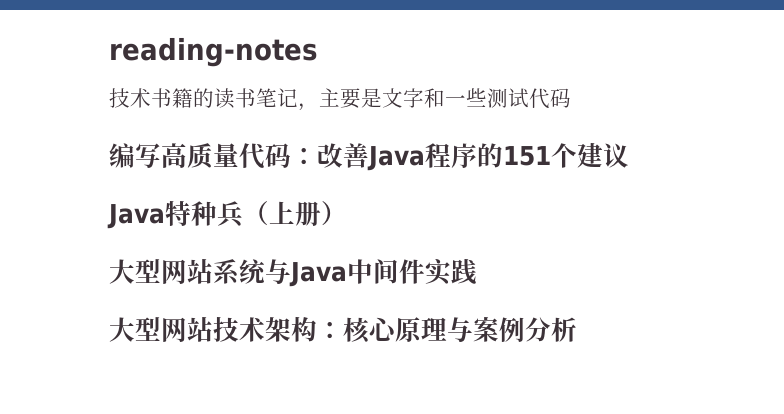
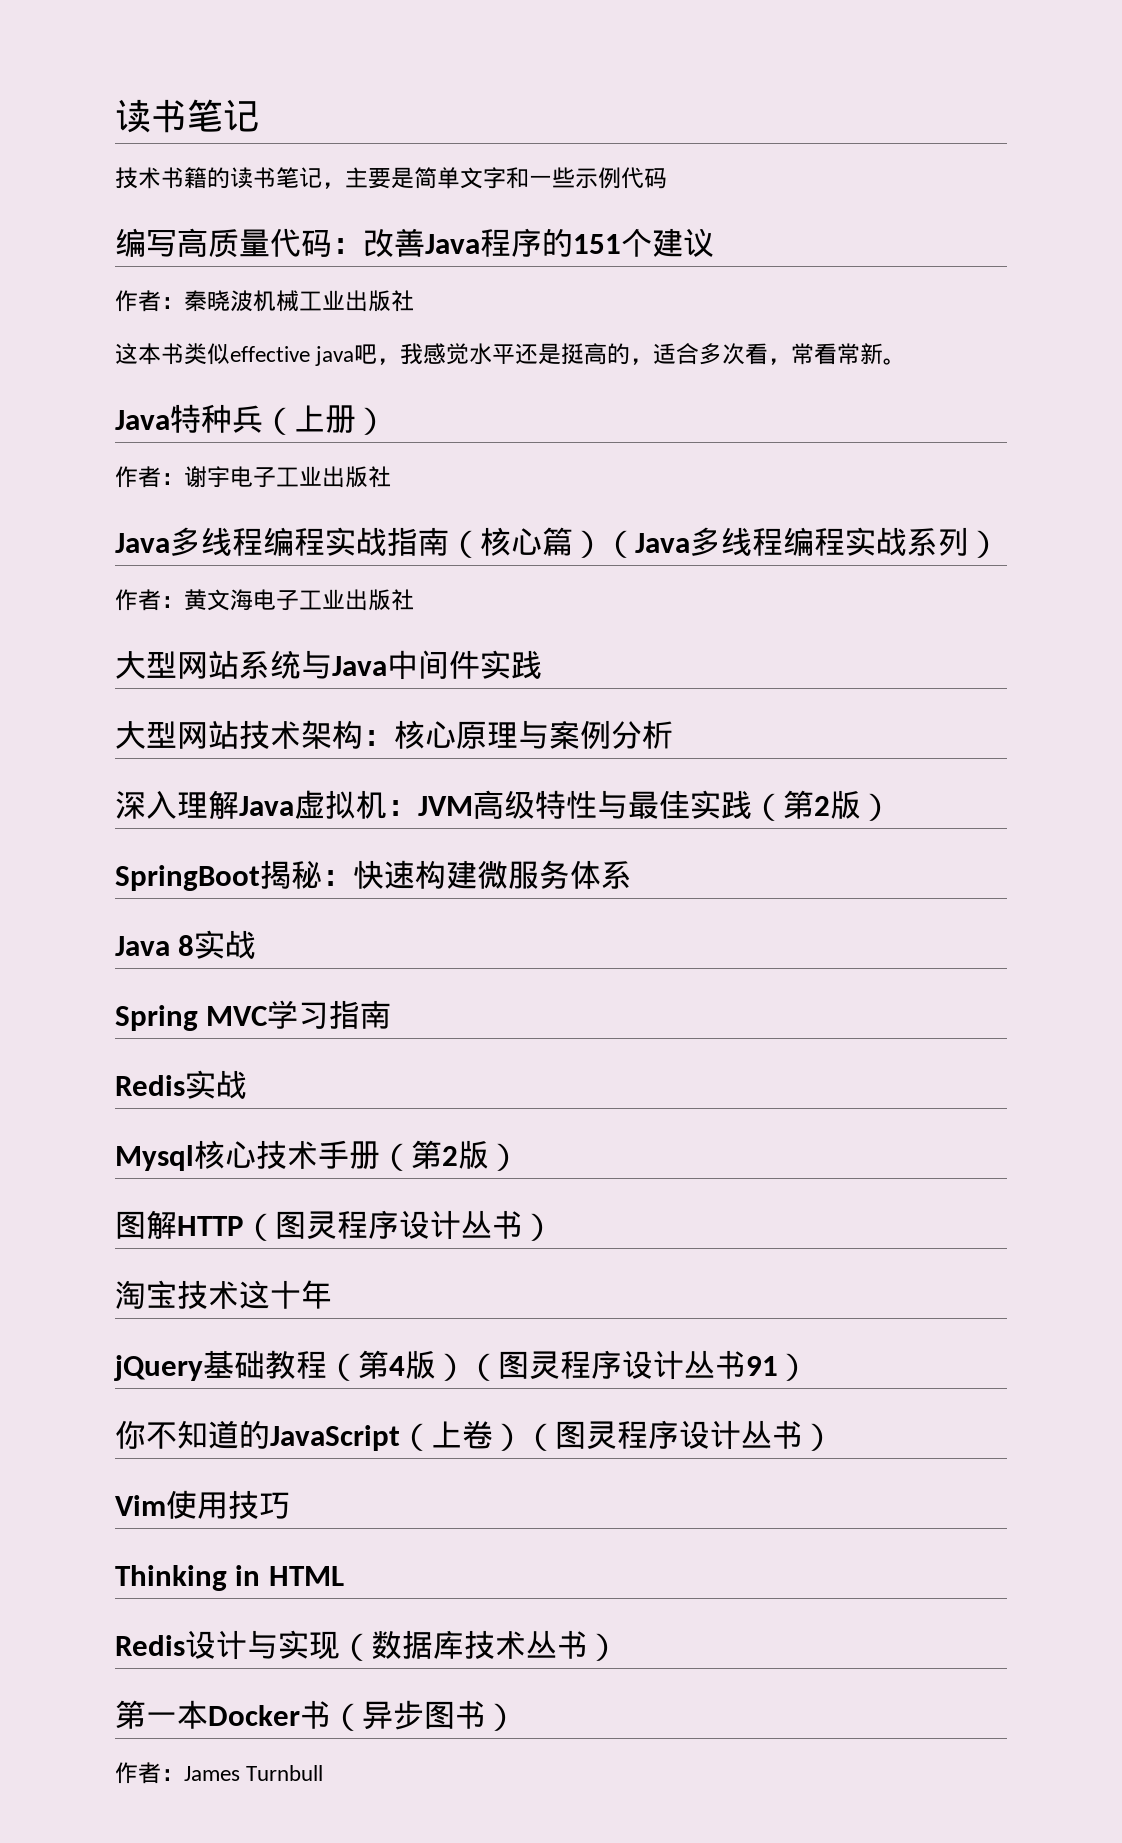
[109,37,318,67] reading-notes -> [115,99,259,133] 读书笔记
(382, 98) none -> [414,167,460,189] 简单
[487,88,529,108] 测试 -> [575,167,621,189] 示例
(629, 155) none -> [115,290,414,312] [115,343,907,366] // 作者：秦晓波机械工业出版社 // 这本书类似effective java吧，我感觉水平还是挺高的，适合多次看，常看常新。
(347, 213) none -> [115,466,391,488] [115,527,1000,558] [115,589,414,611] // 作者：谢宇电子工业出版社 // Java多线程编程实战指南（核心篇）（Java多线程编程实战系列） // 作者：黄文海电子工业出版社
(577, 329) none -> [115,790,892,821] [115,860,632,891] [115,930,257,959] [115,1000,392,1031] [115,1070,247,1099] [115,1140,520,1171] [115,1210,554,1241] [115,1280,332,1309] [114,1350,809,1381] [115,1420,834,1451] [115,1490,290,1519] [115,1565,344,1591] [115,1630,619,1661] [115,1700,517,1731] [115,1762,324,1784] // 深入理解Java虚拟机：JVM高级特性与最佳实践（第2版） // SpringBoot揭秘：快速构建微服务体系 // Java 8实战 // Spring MVC学习指南 // Redis实战 // Mysql核心技术手册（第2版） // 图解HTTP（图灵程序设计丛书） // 淘宝技术这十年 // jQuery基础教程（第4版）（图灵程序设计丛书91） // 你不知道的JavaScript（上卷）（图灵程序设计丛书） // Vim使用技巧 // Thinking in HTML // Redis设计与实现（数据库技术丛书） // 第一本Docker书（异步图书） // 作者：James Turnbull

